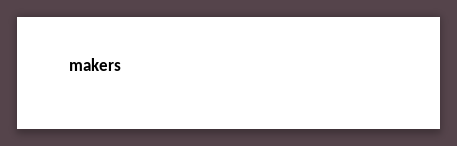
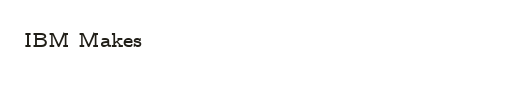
[69,58,121,71] makers -> [24,31,142,47] IBM Makes

